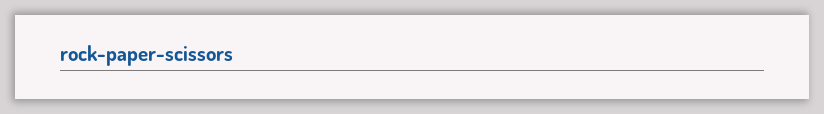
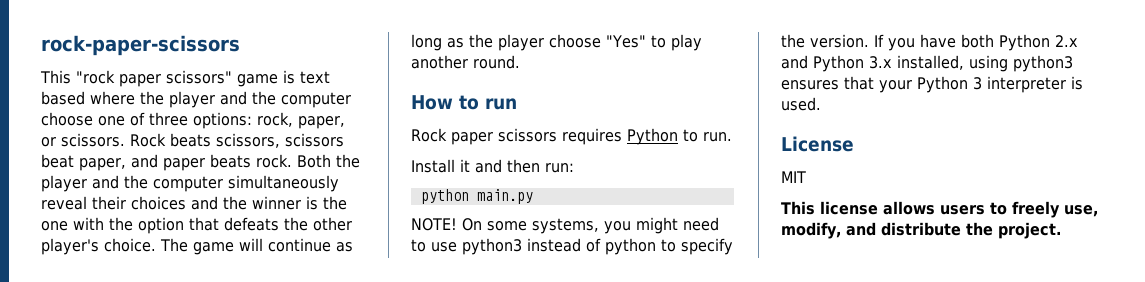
(233, 55) none -> [40,70,330,87] [41,91,351,108] [41,112,345,129] [41,133,344,148] [41,154,360,171] [41,175,339,192] [41,196,347,210] [41,217,352,234] [41,238,353,255] [411,34,702,51] [411,55,520,69] [411,95,517,110] [411,128,732,145] [411,159,574,173] [420,189,533,204] [411,217,719,234] [411,238,733,255] [781,34,1078,51] [781,55,1073,72] [781,76,1083,93] [781,97,821,111] [781,136,854,152] [781,171,806,183] [781,201,1098,218] [781,222,1061,239] // This "rock paper scissors" game is text based where the player and the computer choose one of three options: rock, paper, or scissors. Rock beats scissors, scissors beat paper, and paper beats rock. Both the player and the computer simultaneously reveal their choices and the winner is the one with the option that defeats the other player's choice. The game will continue as long as the player choose "Yes" to play another round. // How to run // Rock paper scissors requires Python to run. // Install it and then run: // python main.py // NOTE! On some systems, you might need to use python3 instead of python to specify the version. If you have both Python 2.x and Python 3.x installed, using python3 ensures that your Python 3 interpreter is used. // License // MIT // This license allows users to freely use, modify, and distribute the project.

